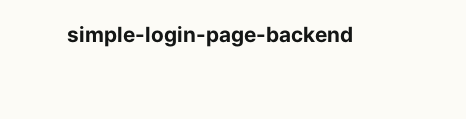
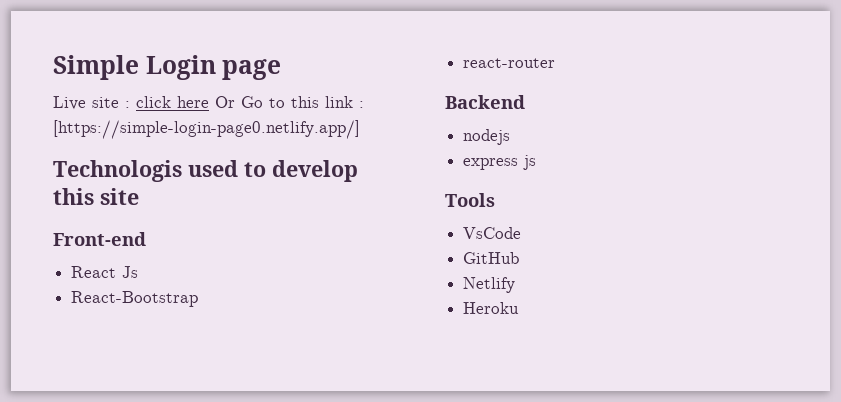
[67,25,353,47] simple-login-page-backend -> [53,55,282,80] [53,96,364,110] [53,120,360,139] [53,160,358,182] [53,188,139,205] [53,232,146,246] [71,266,139,278] [71,291,199,307] [463,58,556,68] [445,95,525,109] [463,129,511,145] [463,155,537,170] [445,193,495,207] [463,227,522,239] [463,252,520,264] [463,277,516,293] [463,302,520,314] Simple Login page // Live site : click here Or Go to this link : [https://simple-login-page0.netlify.app/] // Technologis used to develop this site // Front-end // React Js // React-Bootstrap // react-router // Backend // nodejs // express js // Tools // VsCode // GitHub // Netlify // Heroku

